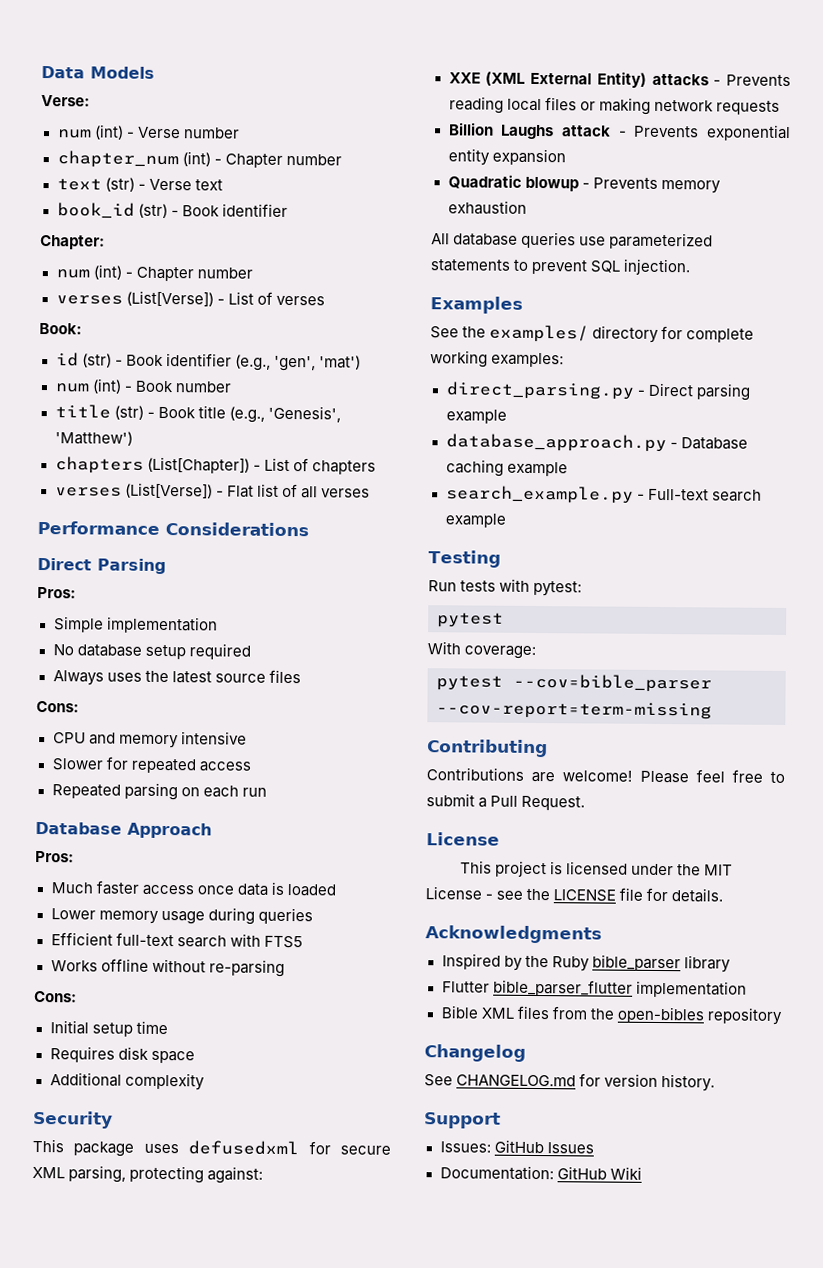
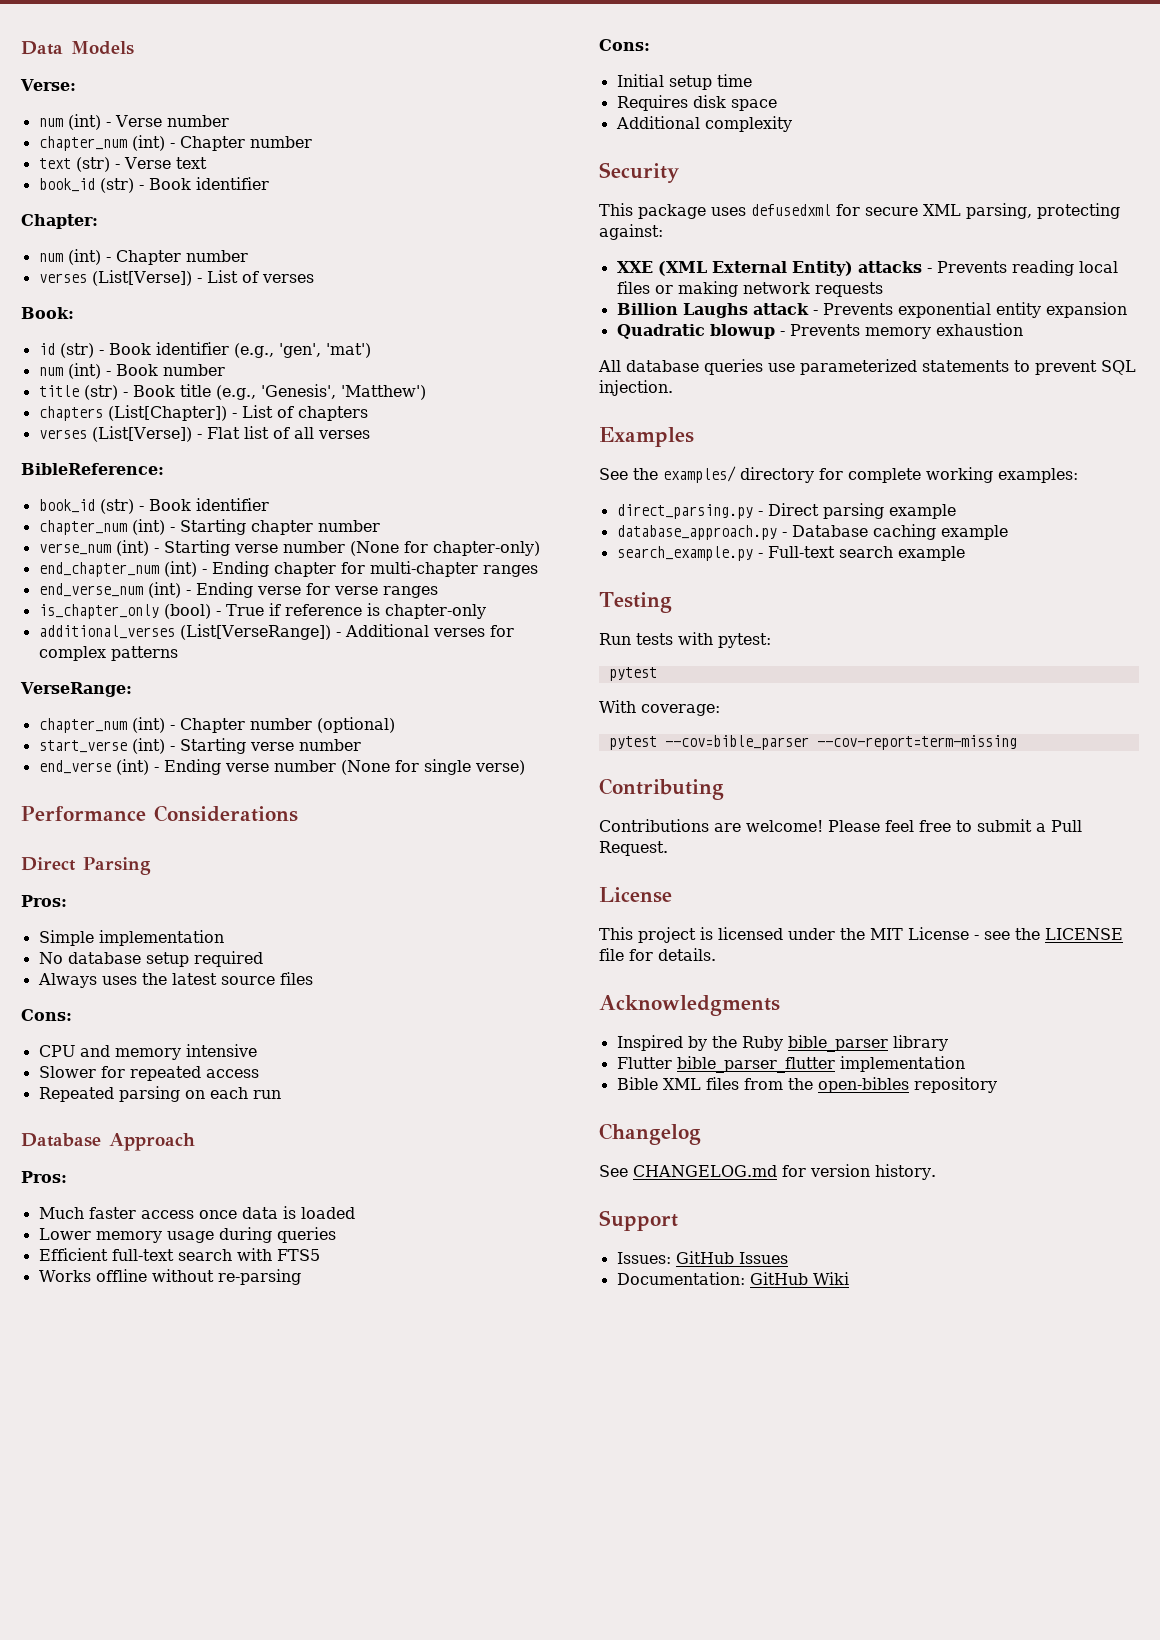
(370, 493) none -> [21,463,164,475] [38,498,269,514] [38,519,380,535] [38,540,540,556] [38,561,538,577] [38,582,438,598] [38,603,486,619] [38,624,514,640] [38,646,178,661] [20,682,132,697] [38,717,395,733] [38,738,361,754] [38,759,525,775] // BibleReference: // book_id (str) - Book identifier // chapter_num (int) - Starting chapter number // verse_num (int) - Starting verse number (None for chapter-only) // end_chapter_num (int) - Ending chapter for multi-chapter ranges // end_verse_num (int) - Ending verse for verse ranges // is_chapter_only (bool) - True if reference is chapter-only // additional_verses (List[VerseRange]) - Additional verses for complex patterns // VerseRange: // chapter_num (int) - Chapter number (optional) // start_verse (int) - Starting verse number // end_verse (int) - Ending verse number (None for single verse)

